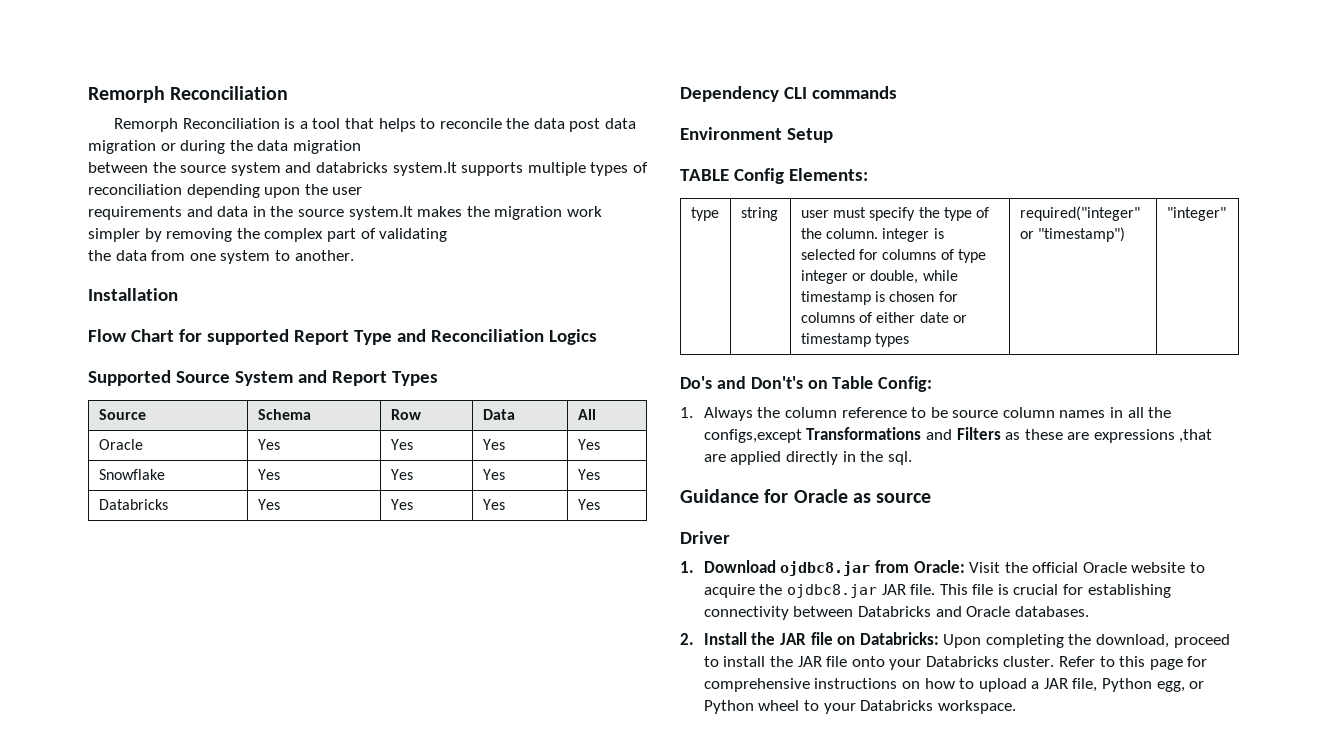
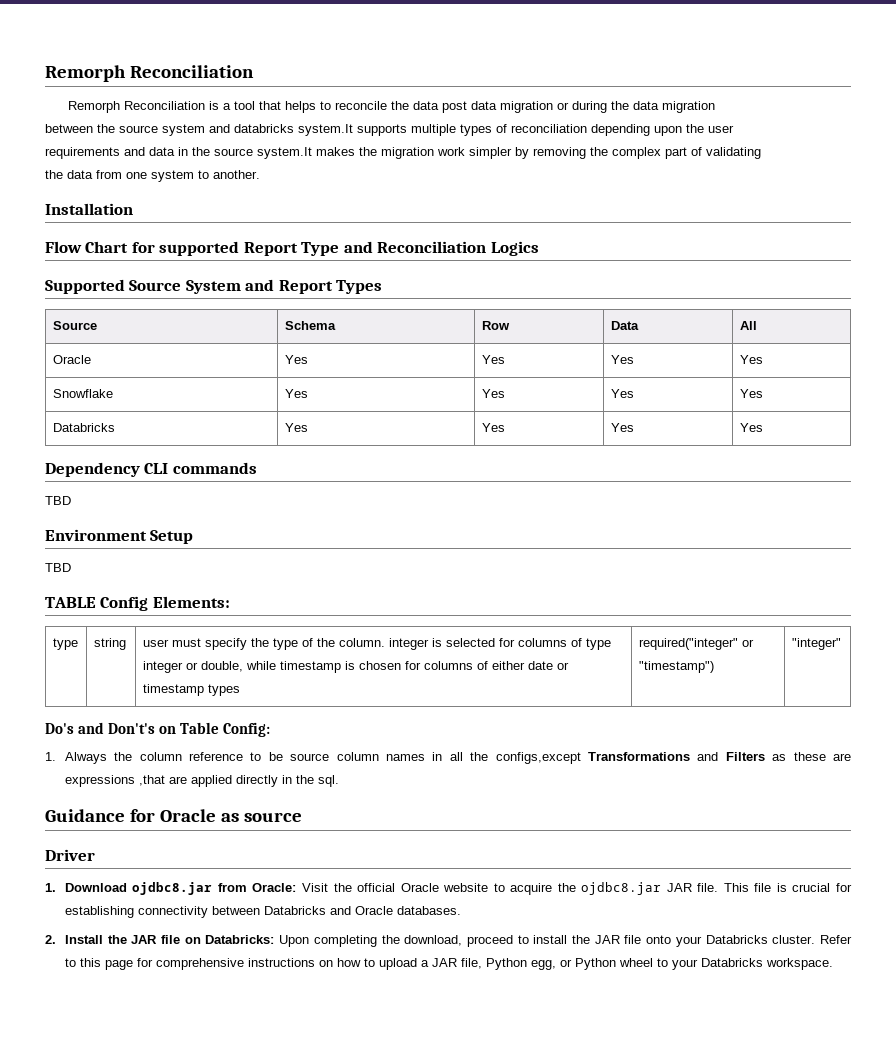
(897, 92) none -> [45,496,71,505] // TBD
(833, 135) none -> [45,563,71,572] // TBD

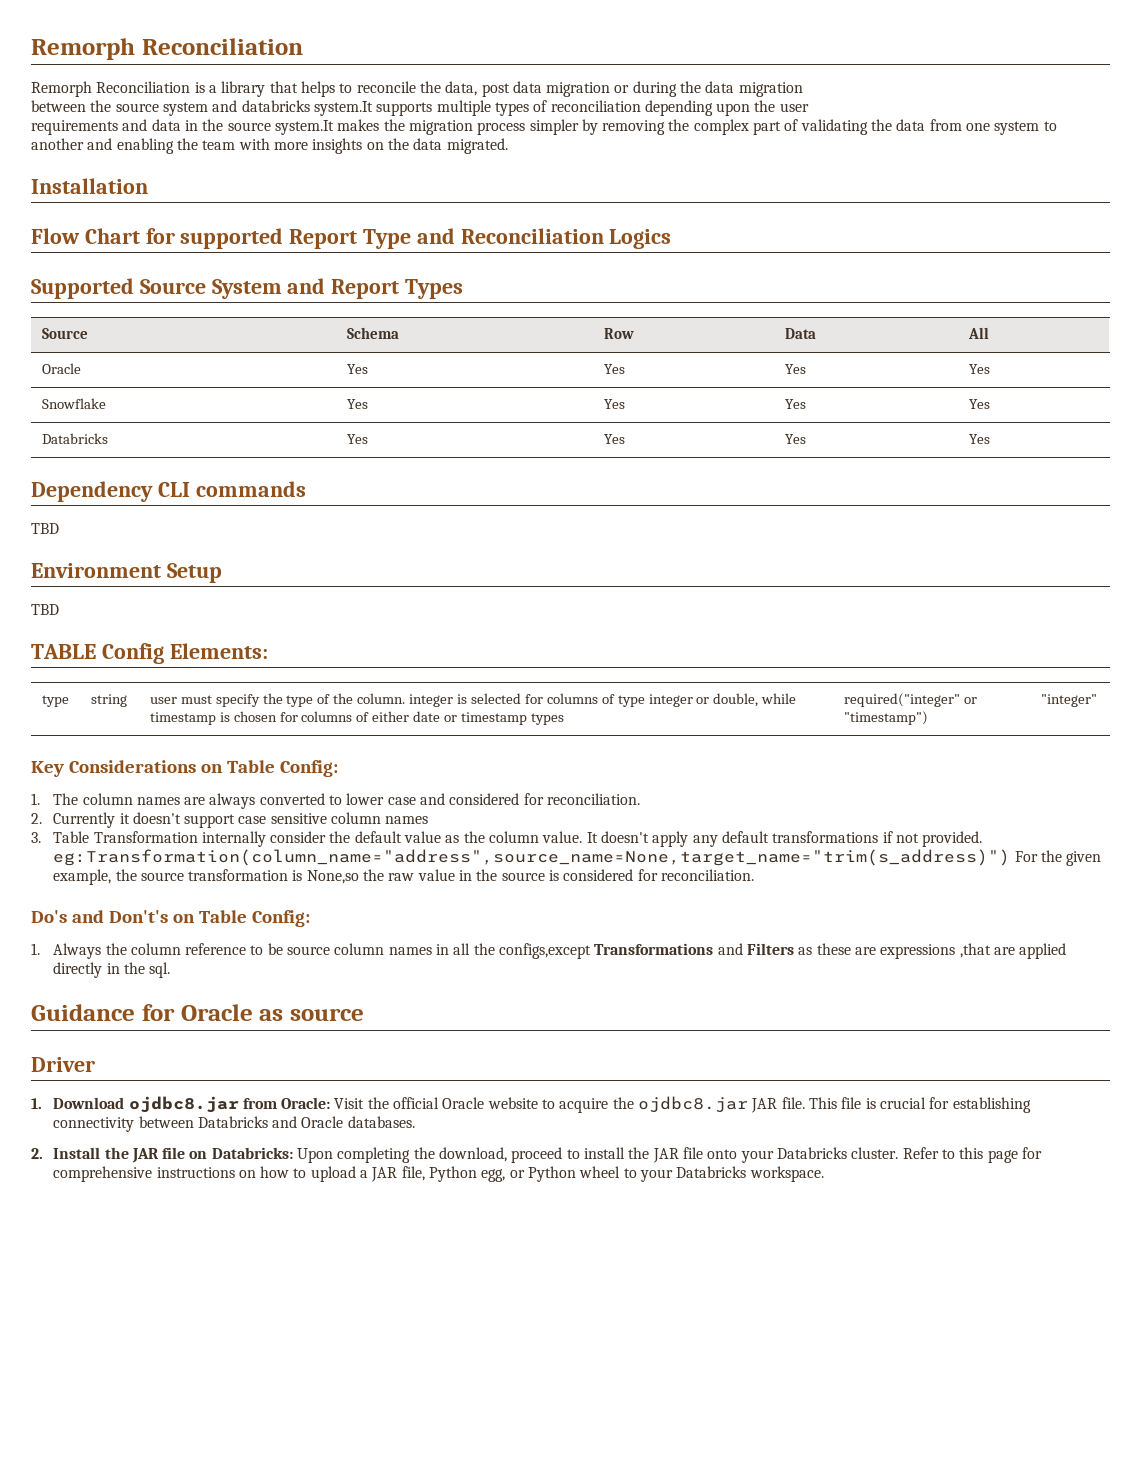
[233,101,255,110] tool -> [221,81,266,97] library
[412,101,439,110] data -> [445,81,478,96] data,
[437,147,465,156] work -> [477,122,526,135] process
(761, 153) // -> (868, 127) none
[213,170,260,179] another. -> [31,138,508,154] another and enabling the team with more insights on the data migrated.
(841, 644) none -> [31,760,338,777] [31,793,641,809] [31,812,429,828] [31,831,983,847] [53,849,1102,866] [53,869,754,885] // Key Considerations on Table Config: // 1. The column names are always converted to lower case and considered for reconciliation. // 2. Currently it doesn't support case sensitive column names // 3. Table Transformation internally consider the default value as the column value. It doesn't apply any default transformations if not provided. eg:Transformation(column_name="address",source_name=None,target_name="trim(s_address)") For the given example, the source transformation is None,so the raw value in the source is considered for reconciliation.

